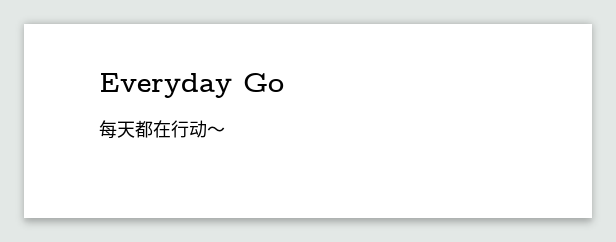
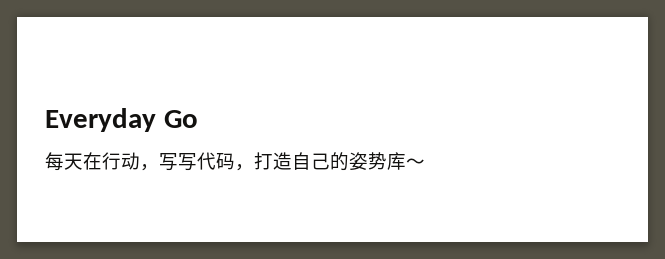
[135,120,207,138] 都在行动 -> [83,152,406,171] 在行动，写写代码，打造自己的姿势库

